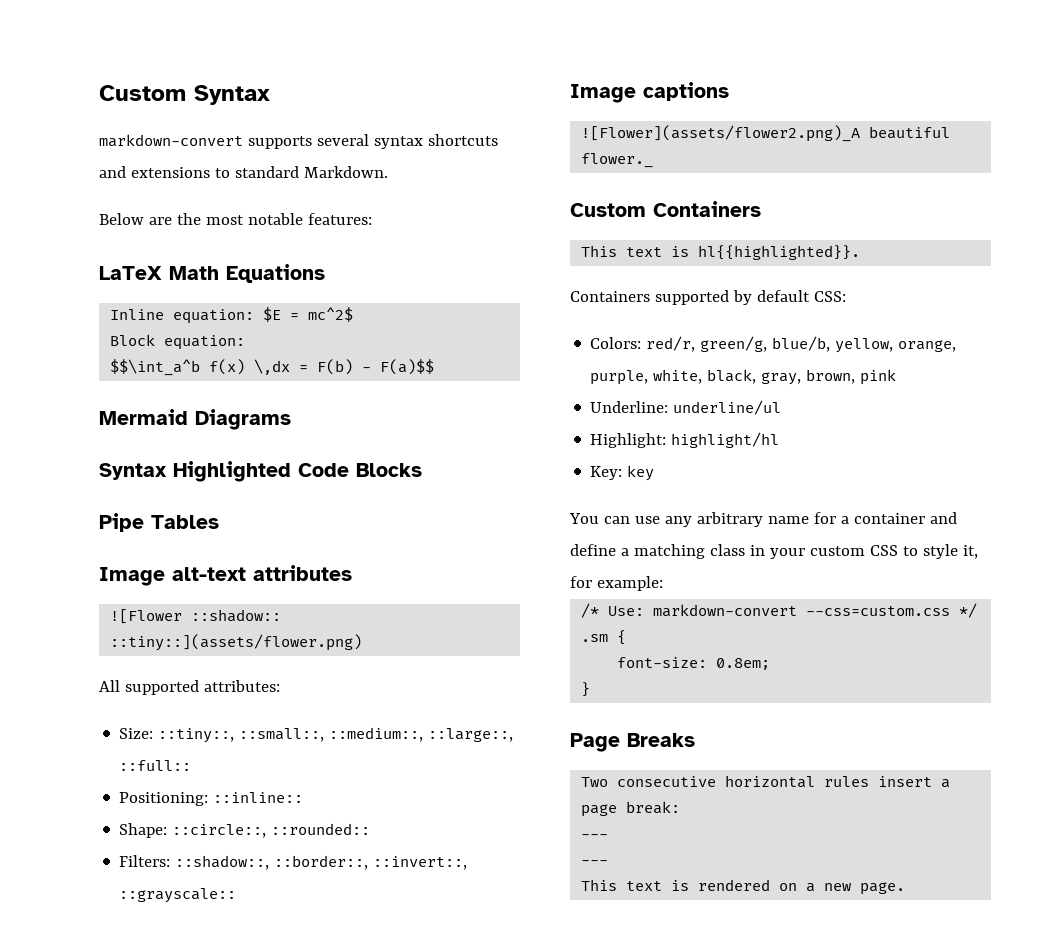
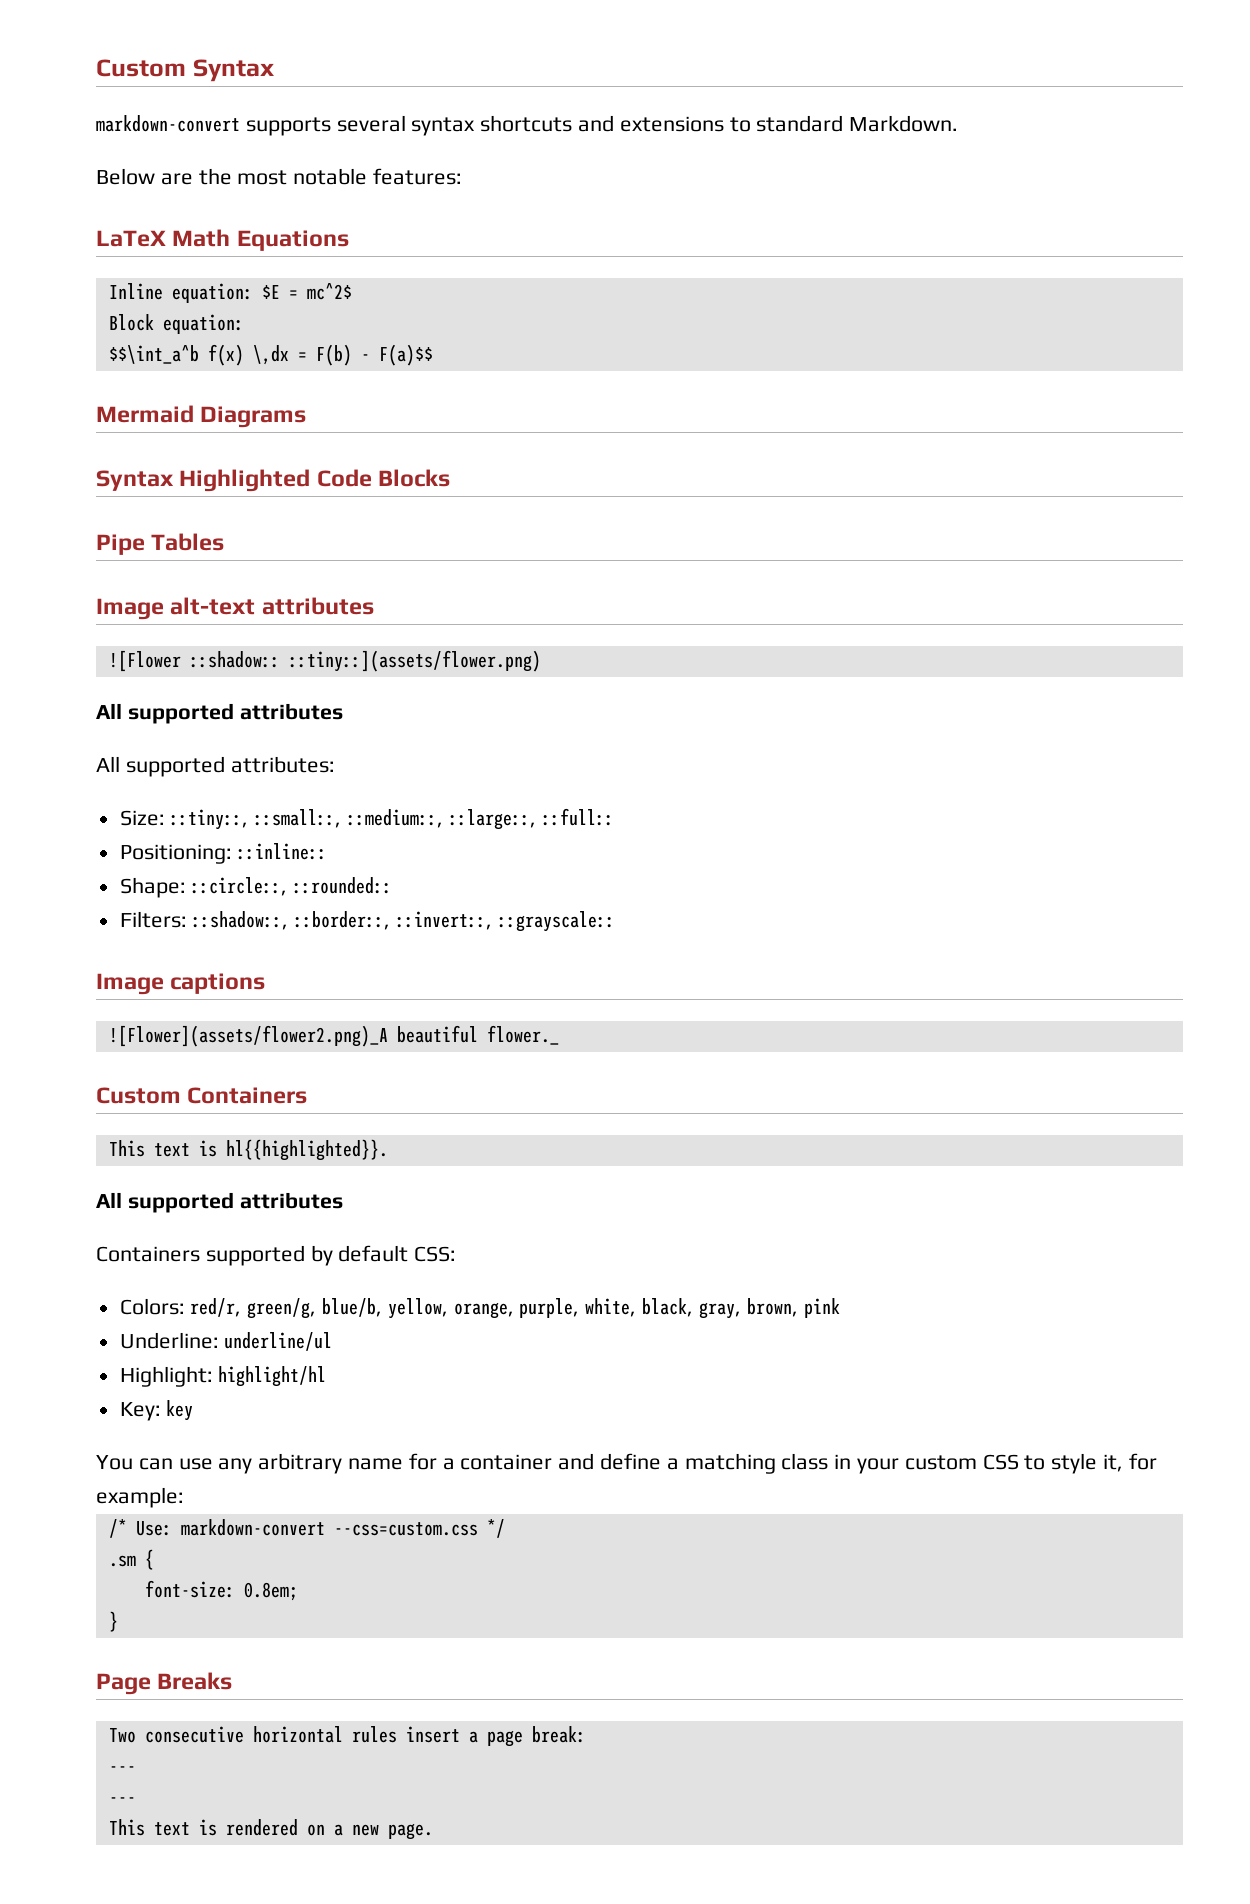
(363, 642) none -> [96,703,343,724] // All supported attributes
(861, 252) none -> [96,1192,343,1213] // All supported attributes

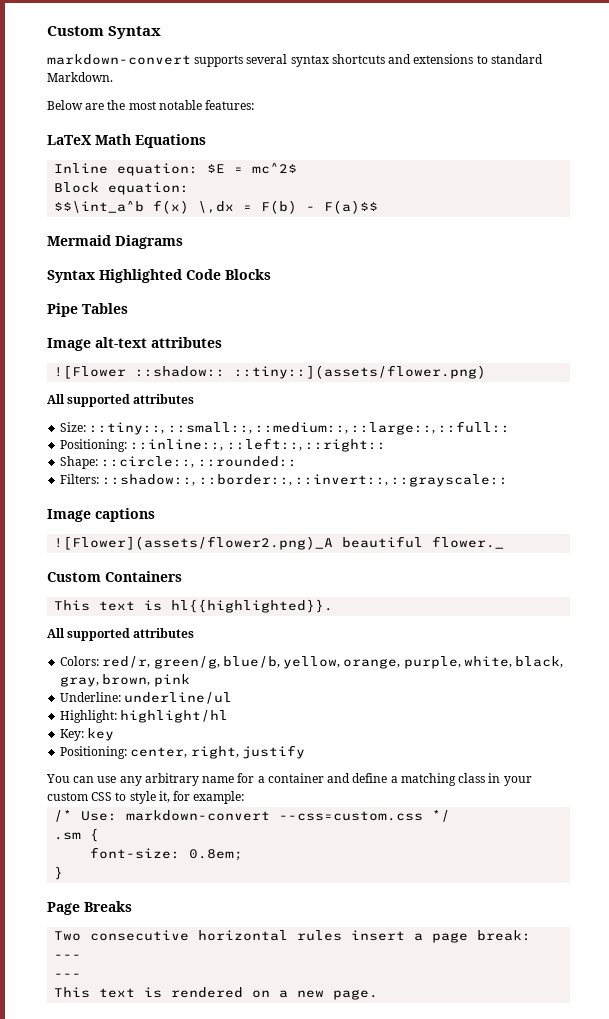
[96,756,335,777] // All supported attributes: -> (195, 399) none
[237,843,328,860] ::inline:: -> [130,438,386,452] ::inline::, ::left::, ::right::
[96,1245,457,1266] // Containers supported by default CSS: -> (195, 633) none
(194, 1410) none -> [60,745,305,759] // Positioning: center, right, justify

